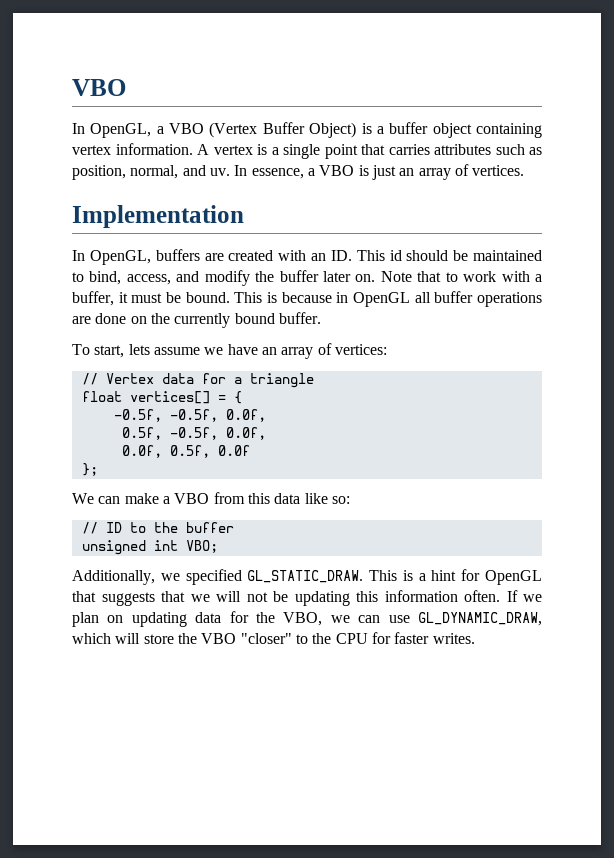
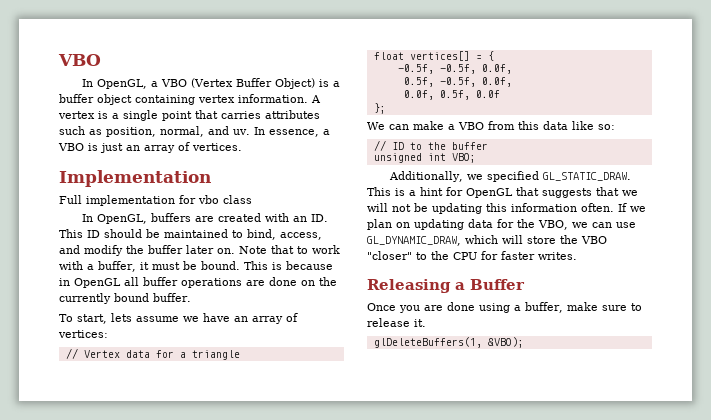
(244, 216) none -> [59,195,252,206] // Full implementation for vbo class
[389,250,402,261] id -> [87,230,100,238] ID
(475, 638) none -> [367,279,525,293] [367,302,642,313] [367,318,426,327] [373,337,524,348] // Releasing a Buffer // Once you are done using a buffer, make sure to release it. // glDeleteBuffers(1, &VBO);

